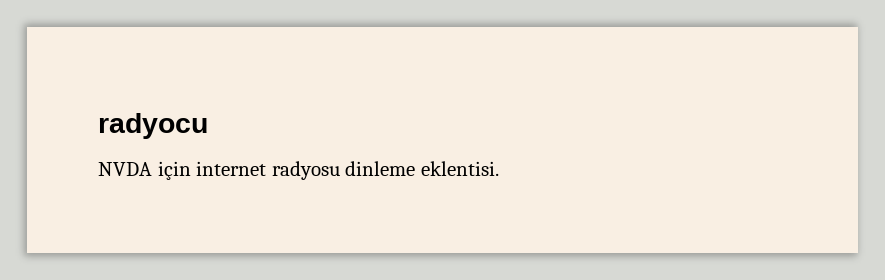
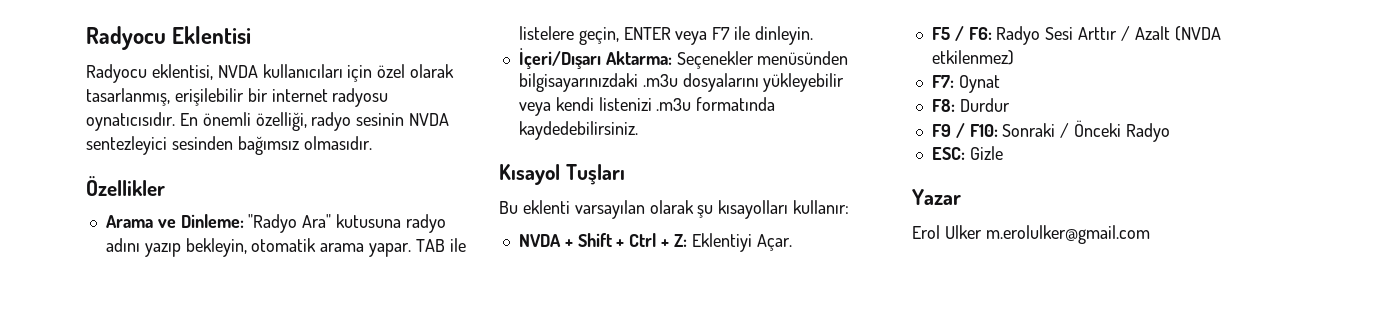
[98,113,208,139] [98,161,499,180] radyocu // NVDA için internet radyosu dinleme eklentisi. -> [86,26,252,50] [86,64,455,83] [86,88,389,107] [86,112,450,131] [86,136,372,155] [86,176,165,196] [105,214,446,233] [105,238,466,257] [518,26,813,45] [518,48,849,69] [518,73,845,92] [518,97,776,116] [518,121,638,140] [499,164,625,185] [499,200,850,219] [518,233,792,252] [931,26,1221,45] [931,50,1014,65] [931,75,1000,93] [931,98,1010,112] [931,120,1170,142] [931,146,1003,160] [912,189,961,205] [912,225,1150,244] Radyocu Eklentisi // Radyocu eklentisi, NVDA kullanıcıları için özel olarak tasarlanmış, erişilebilir bir internet radyosu oynatıcısıdır. En önemli özelliği, radyo sesinin NVDA sentezleyici sesinden bağımsız olmasıdır. // Özellikler // Arama ve Dinleme: "Radyo Ara" kutusuna radyo adını yazıp bekleyin, otomatik arama yapar. TAB ile listelere geçin, ENTER veya F7 ile dinleyin. // İçeri/Dışarı Aktarma: Seçenekler menüsünden bilgisayarınızdaki .m3u dosyalarını yükleyebilir veya kendi listenizi .m3u formatında kaydedebilirsiniz. // Kısayol Tuşları // Bu eklenti varsayılan olarak şu kısayolları kullanır: // NVDA + Shift + Ctrl + Z: Eklentiyi Açar. // F5 / F6: Radyo Sesi Arttır / Azalt (NVDA etkilenmez) // F7: Oynat // F8: Durdur // F9 / F10: Sonraki / Önceki Radyo // ESC: Gizle // Yazar // Erol Ulker m.erolulker@gmail.com

